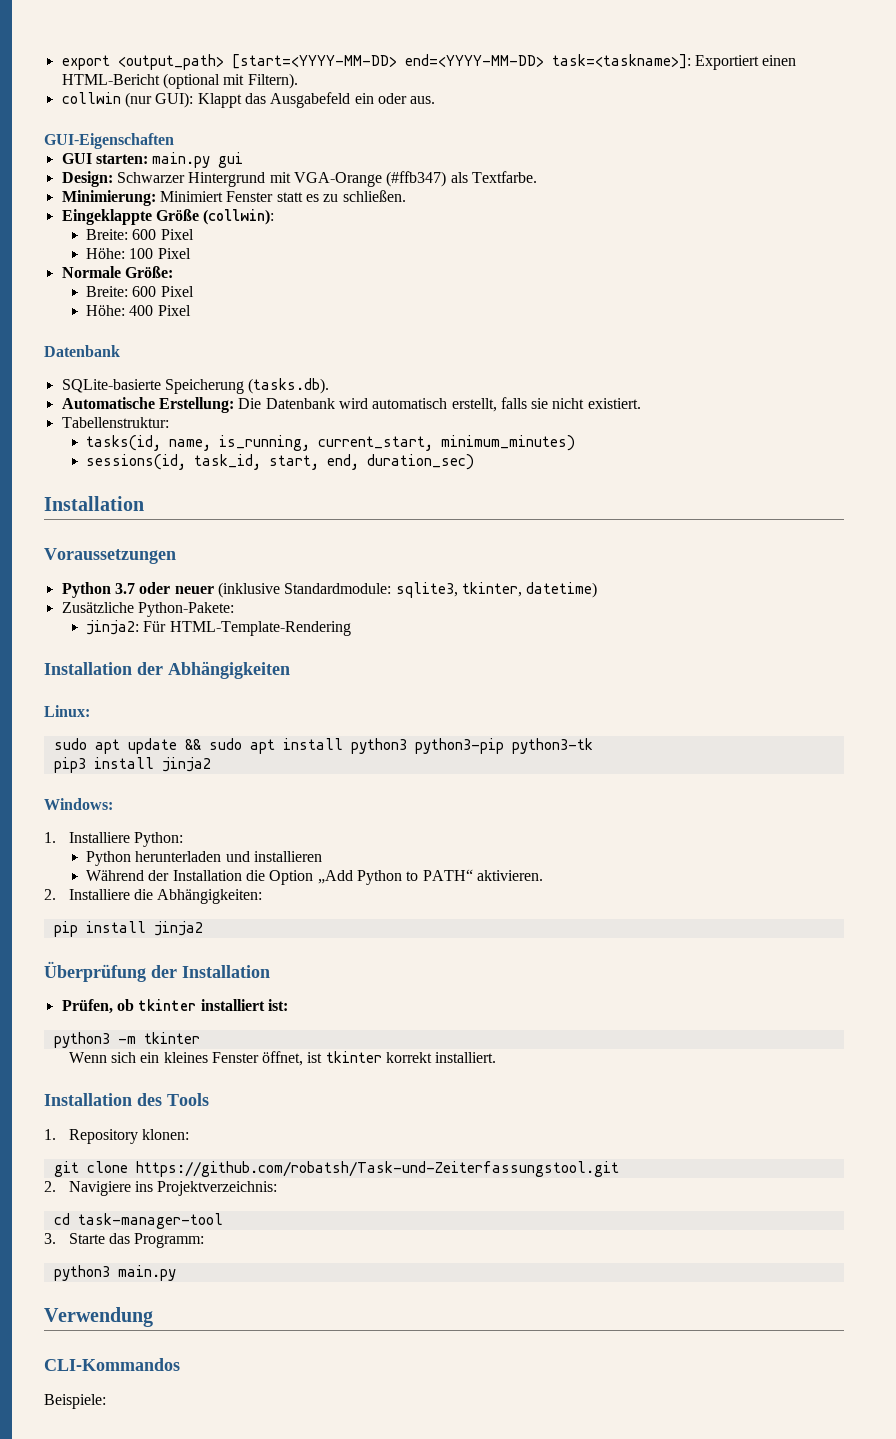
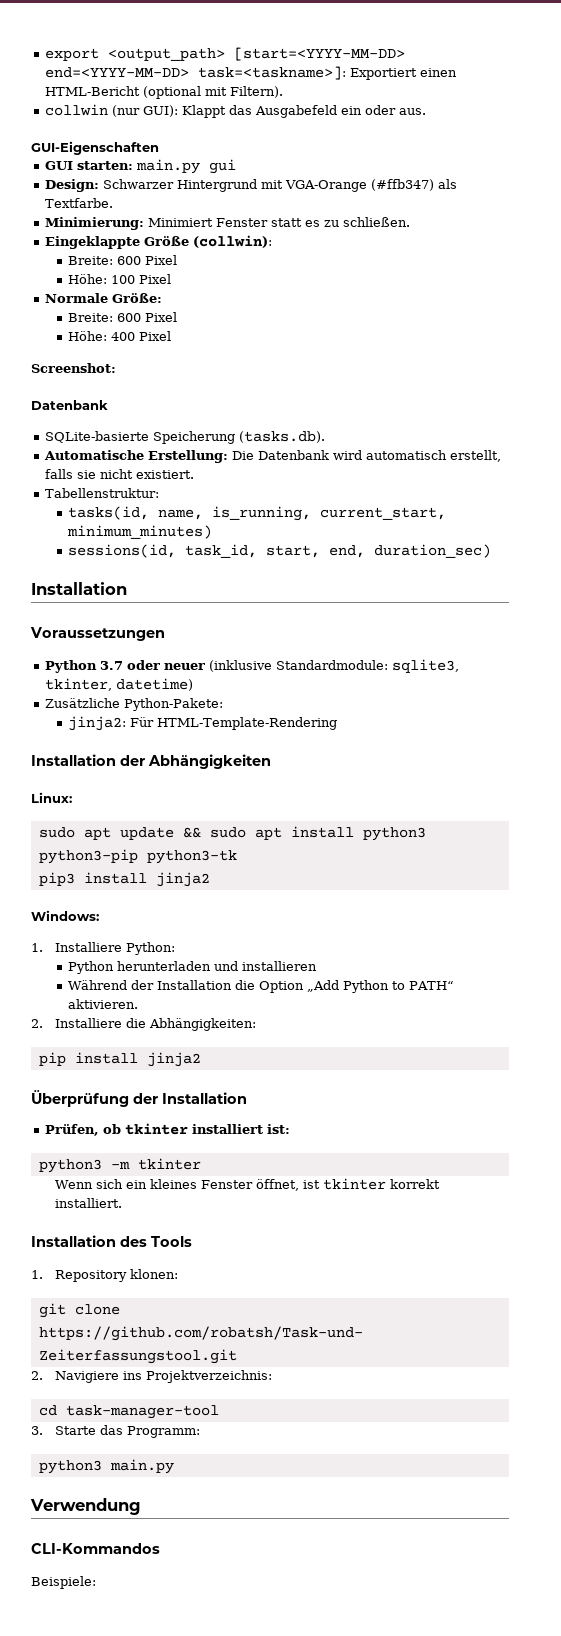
(191, 310) none -> [31,363,116,373] // Screenshot:

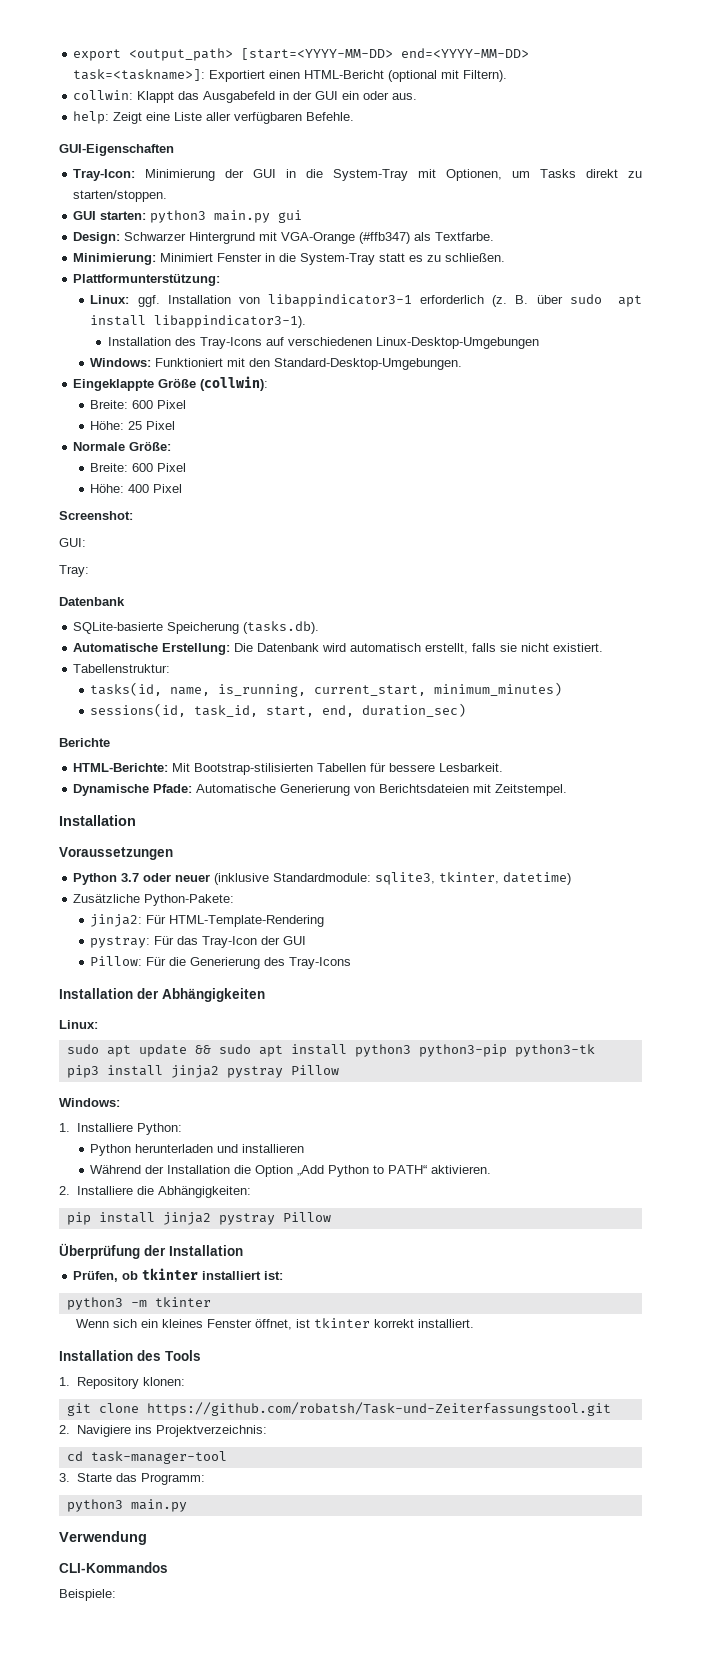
[44,104,426,118] [31,141,159,155] collwin (nur GUI): Klappt das Ausgabefeld ein oder aus. // GUI-Eigenschaften -> [73,90,418,103] [73,111,355,124] [59,144,174,156] [73,169,643,181] [73,190,168,202] collwin: Klappt das Ausgabefeld in der GUI ein oder aus. // help: Zeigt eine Liste aller verfügbaren Befehle. // GUI-Eigenschaften // Tray-Icon: Minimierung der GUI in die System-Tray mit Optionen, um Tasks direkt zu starten/stoppen.
(133, 165) none -> [150,210,207,223] python3
(268, 222) none -> [265,253,376,265] in die System-Tray
(410, 222) none -> [73,273,221,286] [90,294,643,307] [90,315,307,328] [107,337,539,349] [90,358,463,370] // Plattformunterstützung: // Linux: ggf. Installation von libappindicator3-1 erforderlich (z. B. über sudo apt install libappindicator3-1). // Installation des Tray-Icons auf verschiedenen Linux-Desktop-Umgebungen // Windows: Funktioniert mit den Standard-Desktop-Umgebungen.
[111,275,136,284] 100 -> [128,421,143,430] 25
(116, 368) none -> [59,538,86,547] [59,565,89,577] // GUI: // Tray:
(492, 551) none -> [59,738,110,747] [73,763,504,775] [73,784,568,796] // Berichte // HTML-Berichte: Mit Bootstrap-stilisierten Tabellen für bessere Lesbarkeit. // Dynamische Pfade: Automatische Generierung von Berichtsdateien mit Zeitstempel.
(338, 723) none -> [90,936,307,948] [90,956,352,969] // pystray: Für das Tray-Icon der GUI // Pillow: Für die Generierung des Tray-Icons
(210, 879) none -> [226,1065,339,1078] pystray Pillow
(201, 1059) none -> [218,1212,331,1225] pystray Pillow

